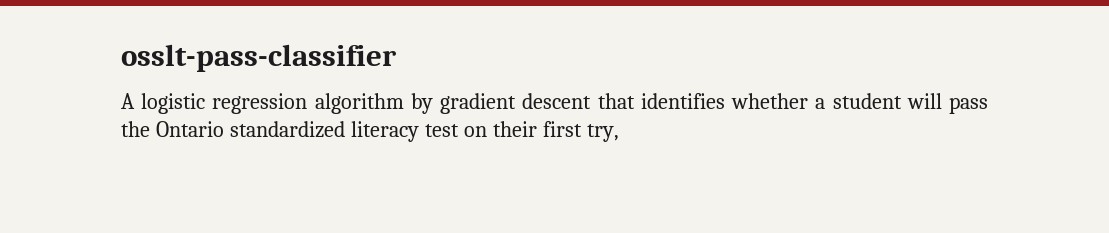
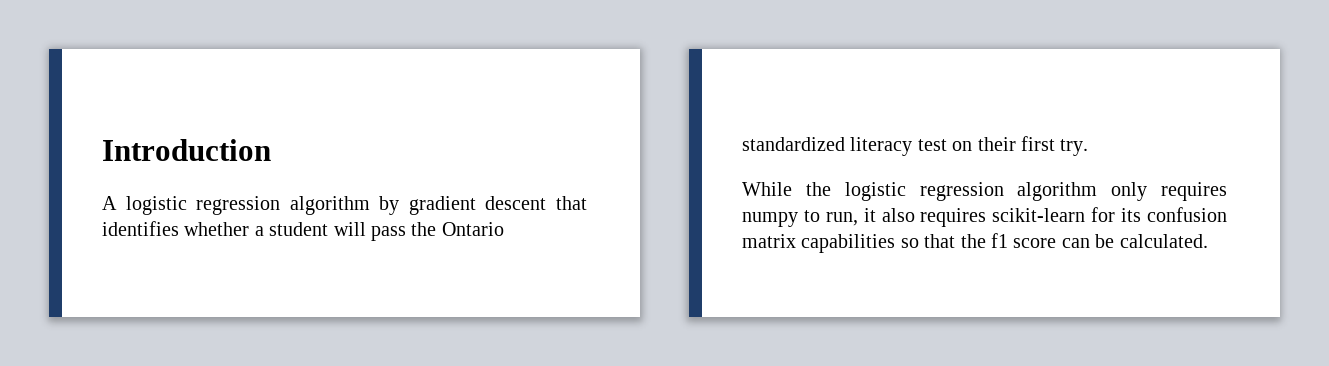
[121,44,397,72] osslt-pass-classifier -> [102,139,271,161] Introduction
[586,124,619,142] try, -> [1060,139,1089,156] [742,182,1227,201] [742,207,1227,227] [742,233,1208,253] try. // While the logistic regression algorithm only requires numpy to run, it also requires scikit-learn for its confusion matrix capabilities so that the f1 score can be calculated.

